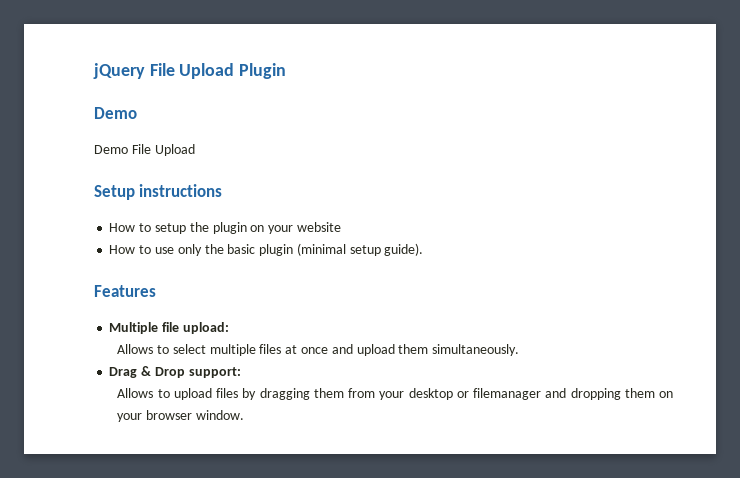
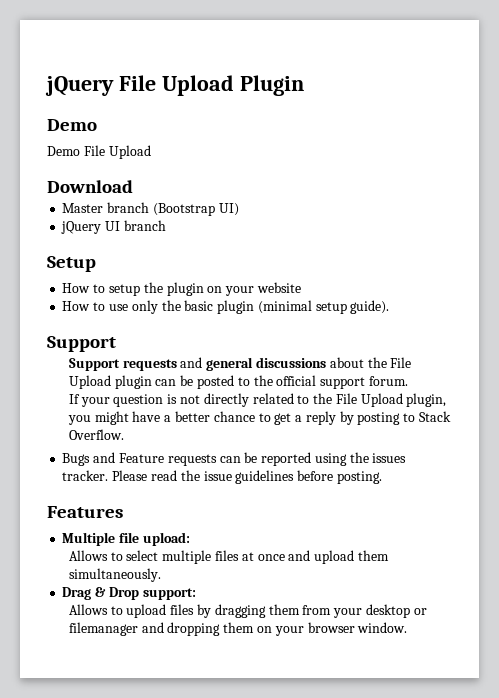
(195, 150) none -> [47,180,133,193] [62,202,239,216] [61,220,166,234] // Download // Master branch (Bootstrap UI) // jQuery UI branch
[139,184,223,197] instructions -> (96, 264) none
(424, 249) none -> [47,336,116,352] [68,357,412,371] [68,375,408,389] [68,393,447,407] [67,411,452,425] [68,429,124,440] [62,452,407,466] [62,470,382,484] // Support // Support requests and general discussions about the File Upload plugin can be posted to the official support forum. // If your question is not directly related to the File Upload plugin, you might have a better chance to get a reply by posting to Stack Overflow. // Bugs and Feature requests can be reported using the issues tracker. Please read the issue guidelines before posting.

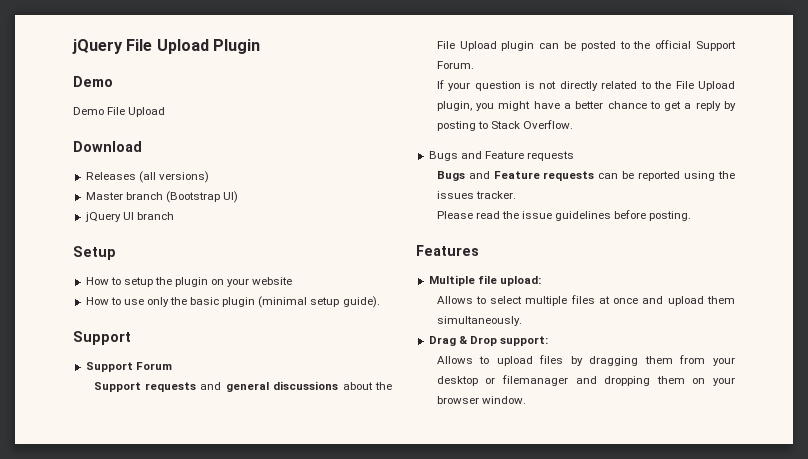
(133, 186) none -> [85,171,209,183] // Releases (all versions)
(116, 344) none -> [85,362,172,372] // Support Forum
[320,376,408,389] support forum. -> [695,41,736,51] [436,61,474,69] Support Forum.
(217, 460) none -> [436,171,595,181] // Bugs and Feature requests
(109, 475) none -> (516, 195) //

